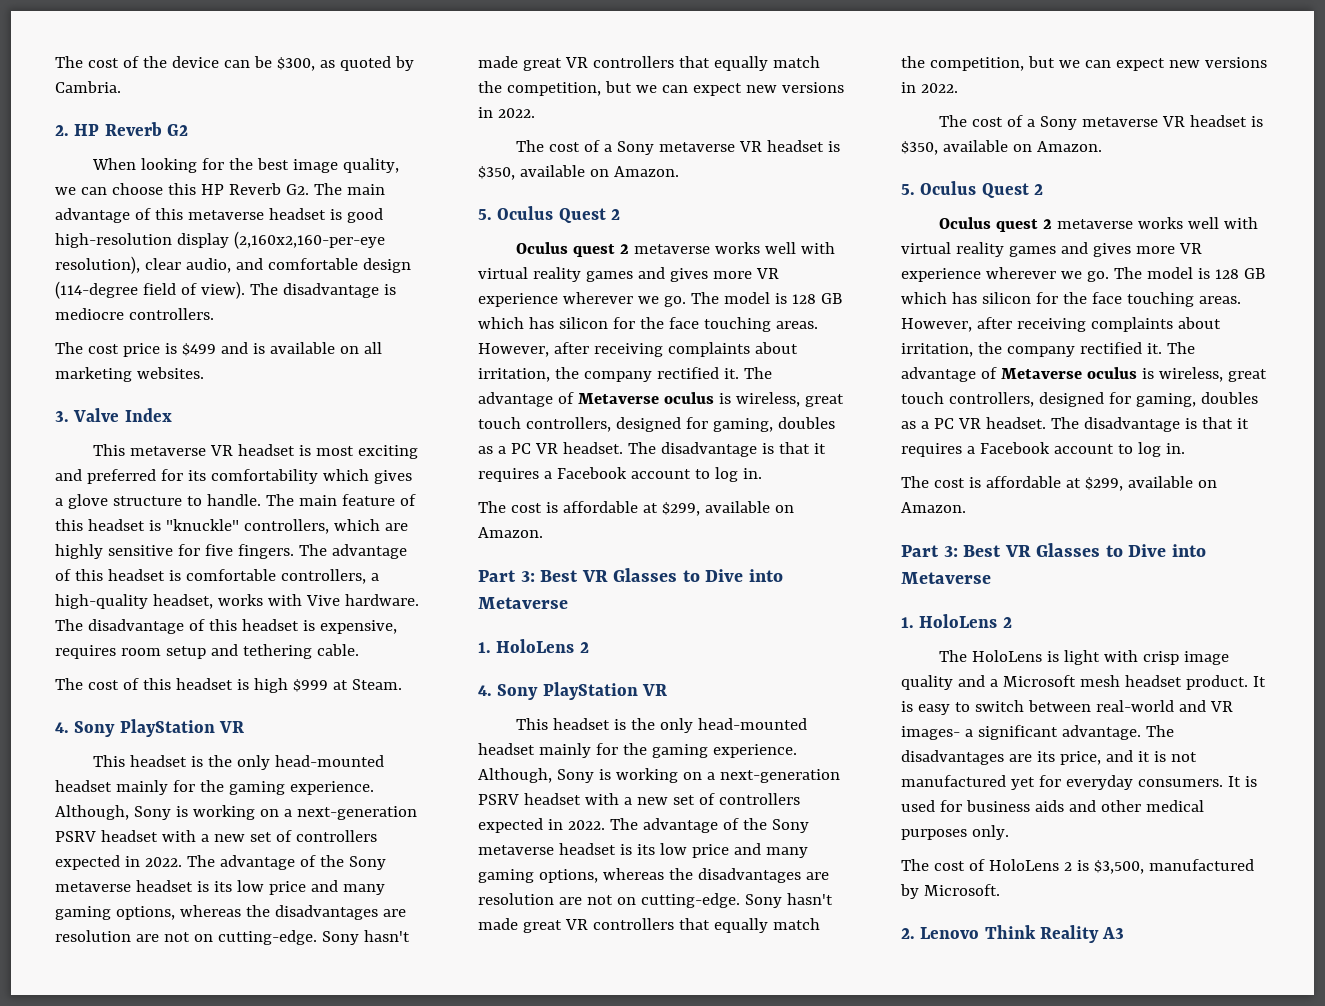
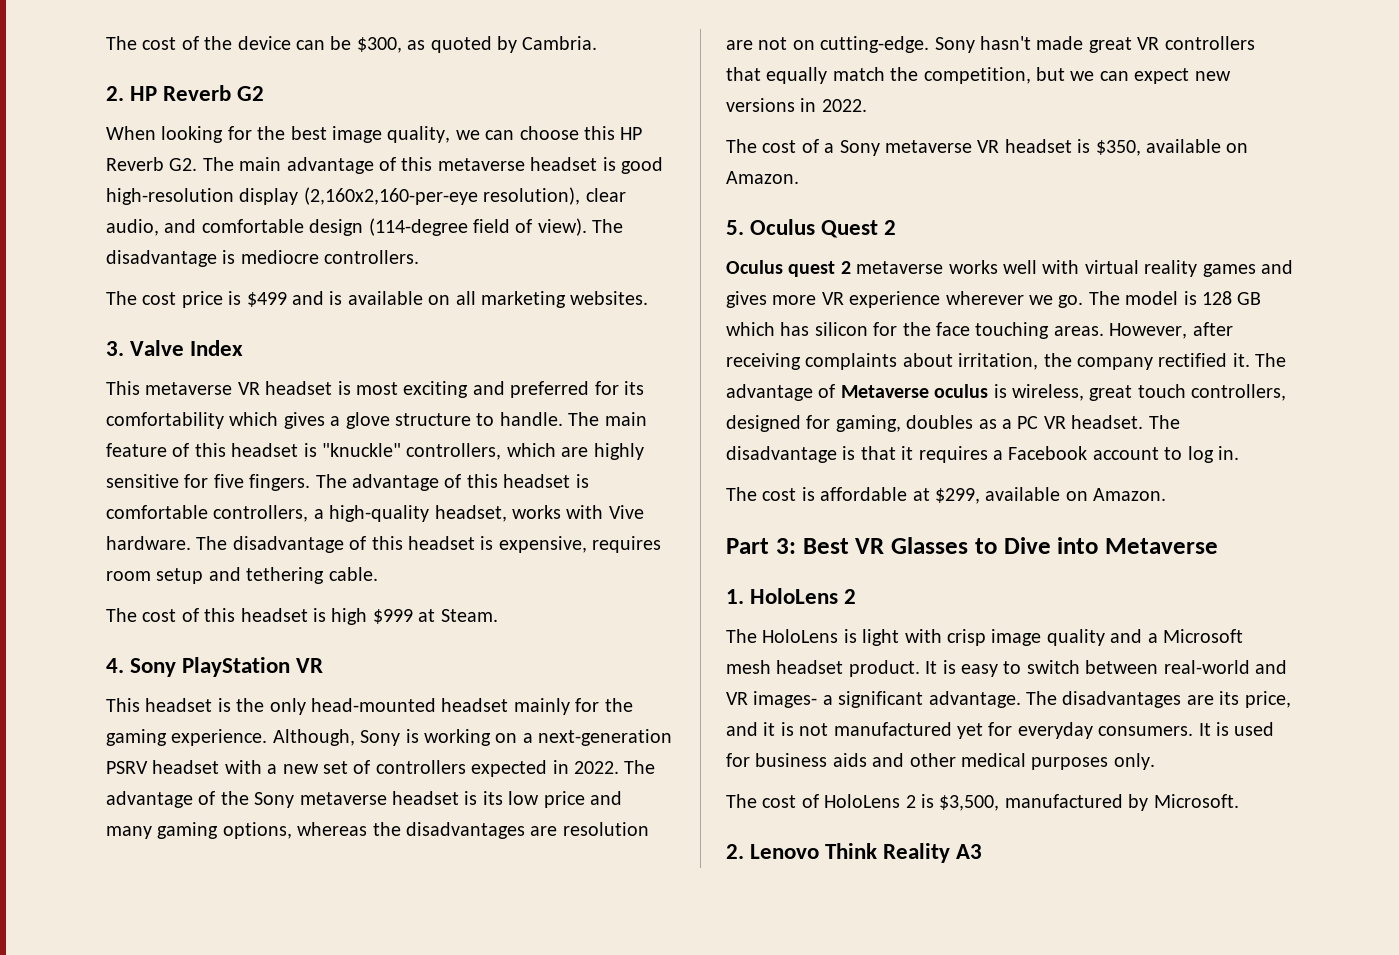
[478,682,667,700] [516,718,808,733] [478,743,797,758] [478,768,840,783] [478,793,800,805] [478,818,809,833] [478,843,808,858] [478,868,829,883] [478,893,833,908] [478,918,820,933] [901,56,1267,71] [901,82,958,93] [939,115,1264,130] [901,140,1102,155] [901,181,1043,198] [939,217,1259,232] [901,242,1202,257] [901,267,1265,282] [901,292,1241,307] [901,317,1221,332] [901,342,1195,357] [901,367,1267,382] [901,392,1258,407] [901,417,1249,432] [901,442,1185,457] [901,476,1217,491] [901,502,966,513] [901,543,1206,557] [901,572,991,584] [901,614,1012,628] // 4. Sony PlayStation VR // This headset is the only head-mounted headset mainly for the gaming experience. Although, Sony is working on a next-generation PSRV headset with a new set of controllers expected in 2022. The advantage of the Sony metaverse headset is its low price and many gaming options, whereas the disadvantages are resolution are not on cutting-edge. Sony hasn't made great VR controllers that equally match the competition, but we can expect new versions in 2022. // The cost of a Sony metaverse VR headset is $350, available on Amazon. // 5. Oculus Quest 2 // Oculus quest 2 metaverse works well with virtual reality games and gives more VR experience wherever we go. The model is 128 GB which has silicon for the face touching areas. However, after receiving complaints about irritation, the company rectified it. The advantage of Metaverse oculus is wireless, great touch controllers, designed for gaming, doubles as a PC VR headset. The disadvantage is that it requires a Facebook account to log in. // The cost is affordable at $299, available on Amazon. // Part 3: Best VR Glasses to Dive into Metaverse // 1. HoloLens 2 -> (857, 596) none

